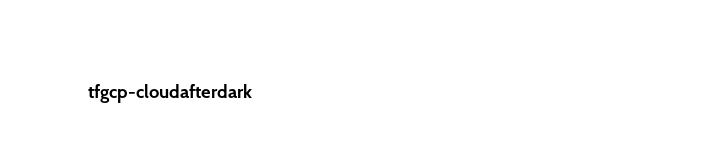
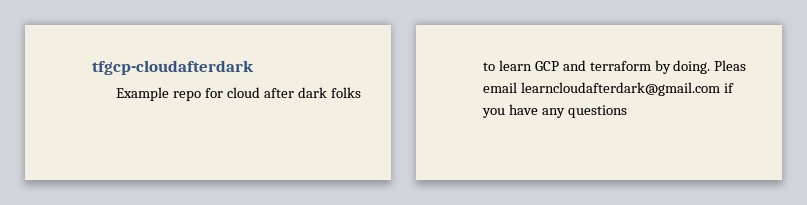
(252, 93) none -> [116,87,361,101] [483,60,747,74] [483,82,734,96] [482,104,627,118] // Example repo for cloud after dark folks to learn GCP and terraform by doing. Pleas email learncloudafterdark@gmail.com if you have any questions

